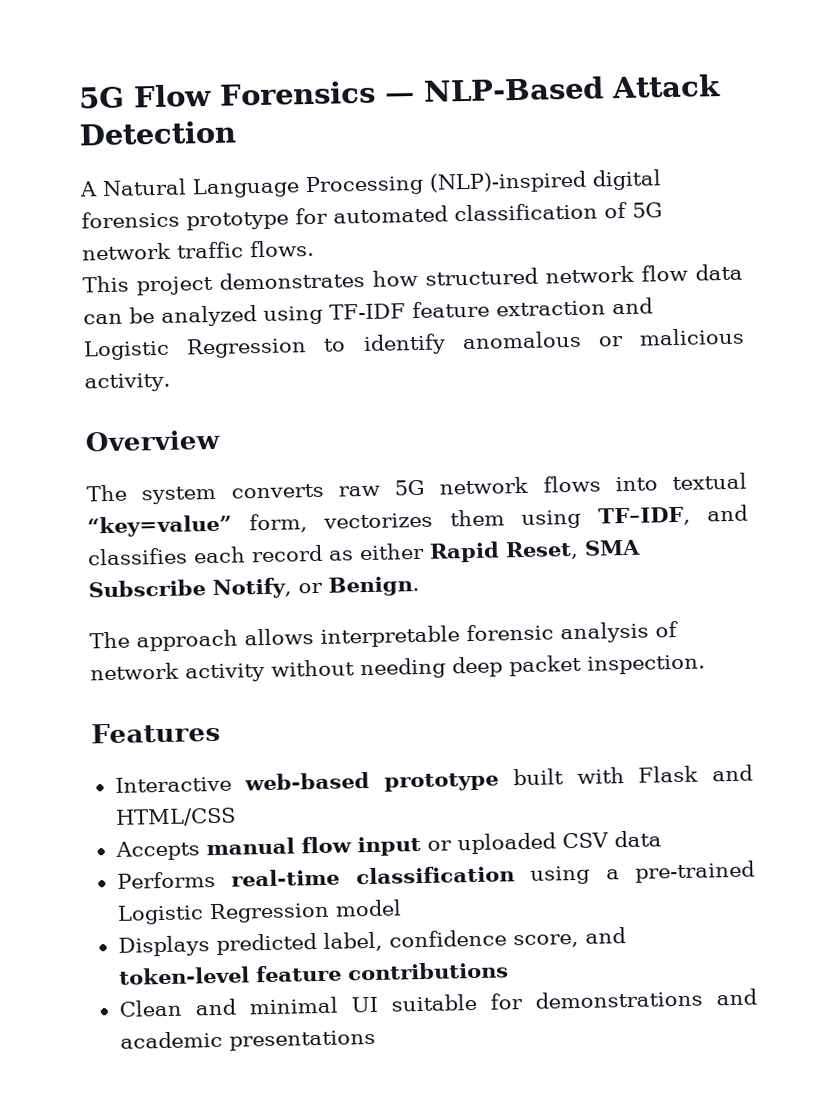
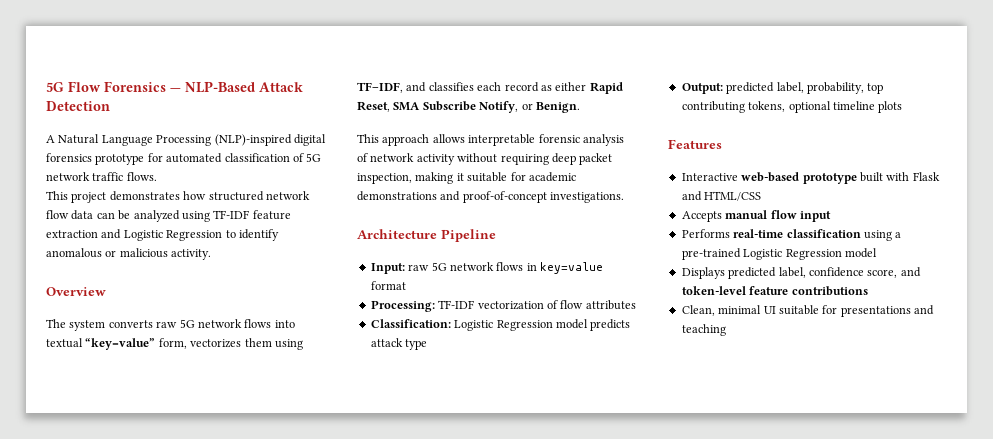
[89,631,130,649] The -> [357,134,379,143] This
[360,657,446,680] needing -> [500,154,549,165] requiring
[587,654,706,675] inspection. -> [357,172,576,184] [357,191,625,203] [357,229,496,242] [370,262,603,274] [370,281,406,290] [370,300,636,312] [370,319,631,331] [370,338,428,350] [681,82,884,94] [681,101,903,113] inspection, making it suitable for academic demonstrations and proof-of-concept investigations. // Architecture Pipeline // Input: raw 5G network flows in key=value format // Processing: TF-IDF vectorization of flow attributes // Classification: Logistic Regression model predicts attack type // Output: predicted label, probability, top contributing tokens, optional timeline plots
[426,830,662,855] or uploaded CSV data -> (831, 216) none
[118,998,236,1017] Clean and -> [681,305,715,316] Clean,
[534,988,757,1009] [119,1029,376,1051] demonstrations and academic presentations -> [840,305,934,317] [681,324,726,336] presentations and teaching

